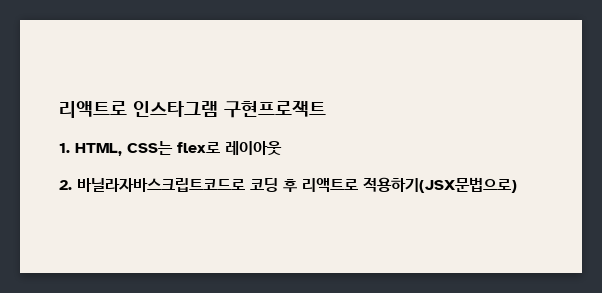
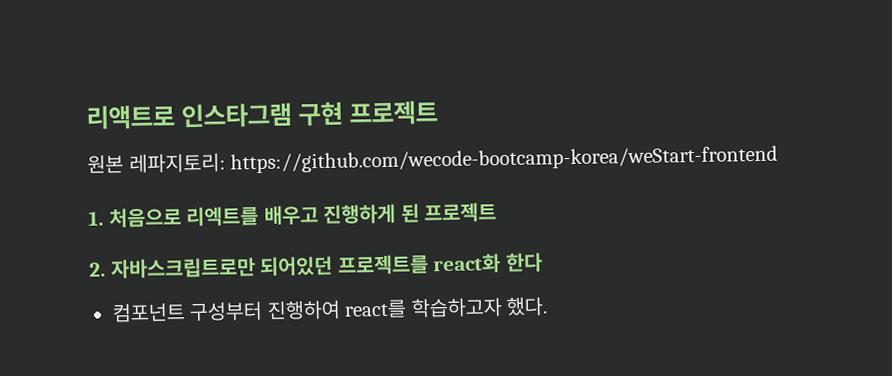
[224,100,326,118] [59,141,282,156] [59,177,517,193] 구현프로잭트 // 1. HTML, CSS는 flex로 레이아웃 // 2. 바닐라자바스크립트코드로 코딩 후 리액트로 적용하기(JSX문법으로) -> [297,100,438,127] [87,145,779,174] [88,202,498,228] [89,252,543,279] [111,296,549,323] 구현 프로젝트 // 원본 레파지토리: https://github.com/wecode-bootcamp-korea/weStart-frontend // 1. 처음으로 리엑트를 배우고 진행하게 된 프로젝트 // 2. 자바스크립트로만 되어있던 프로젝트를 react화 한다 // 컴포넌트 구성부터 진행하여 react를 학습하고자 했다.

